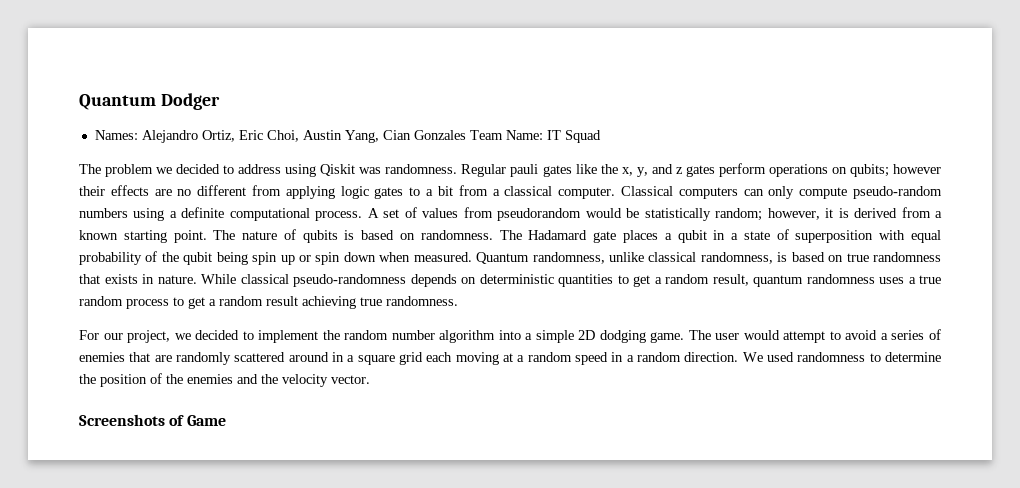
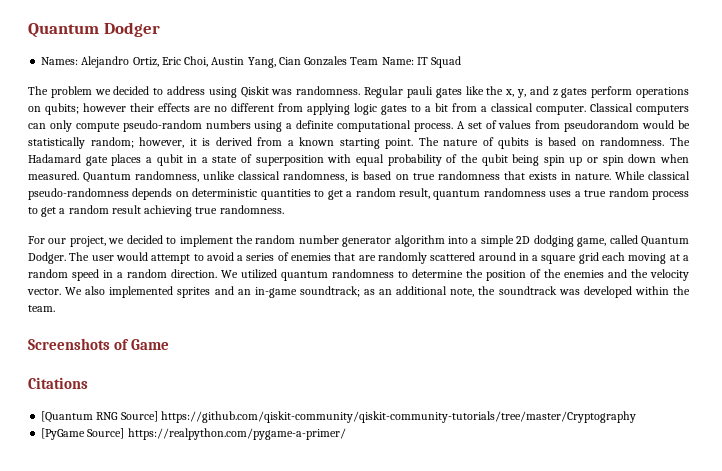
(435, 335) none -> [342,237,392,247] generator
[650,332,685,343] game. -> [577,235,689,247] [28,252,66,264] game, called Quantum Dodger.
[767,352,794,362] used -> [241,269,328,281] utilized quantum
[79,414,226,426] // Screenshots of Game -> [65,286,690,298] [28,305,55,312] [28,338,170,350] [28,377,88,389] [41,411,636,423] [41,428,346,440] We also implemented sprites and an in-game soundtrack; as an additional note, the soundtrack was developed within the team. // Screenshots of Game // Citations // [Quantum RNG Source] https://github.com/qiskit-community/qiskit-community-tutorials/tree/master/Cryptography // [PyGame Source] https://realpython.com/pygame-a-primer/

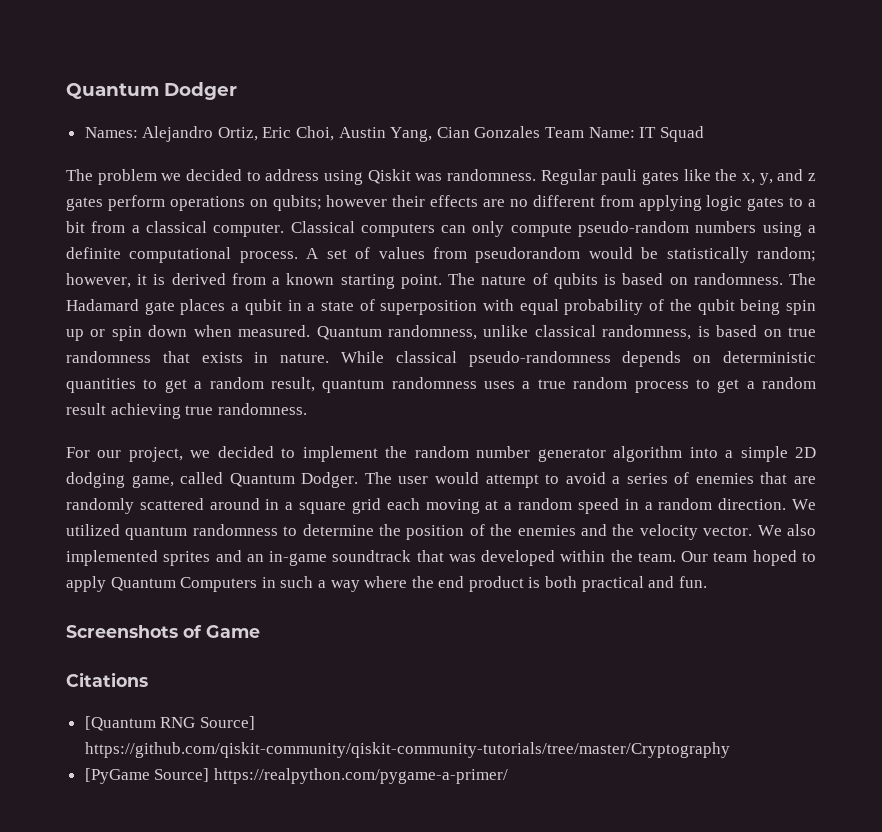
[299,286,557,297] soundtrack; as an additional note, the soundtrack -> [332,550,444,562] soundtrack that
(55, 308) none -> [681,550,816,566] [66,576,707,592] Our team hoped to apply Quantum Computers in such a way where the end product is both practical and fun.

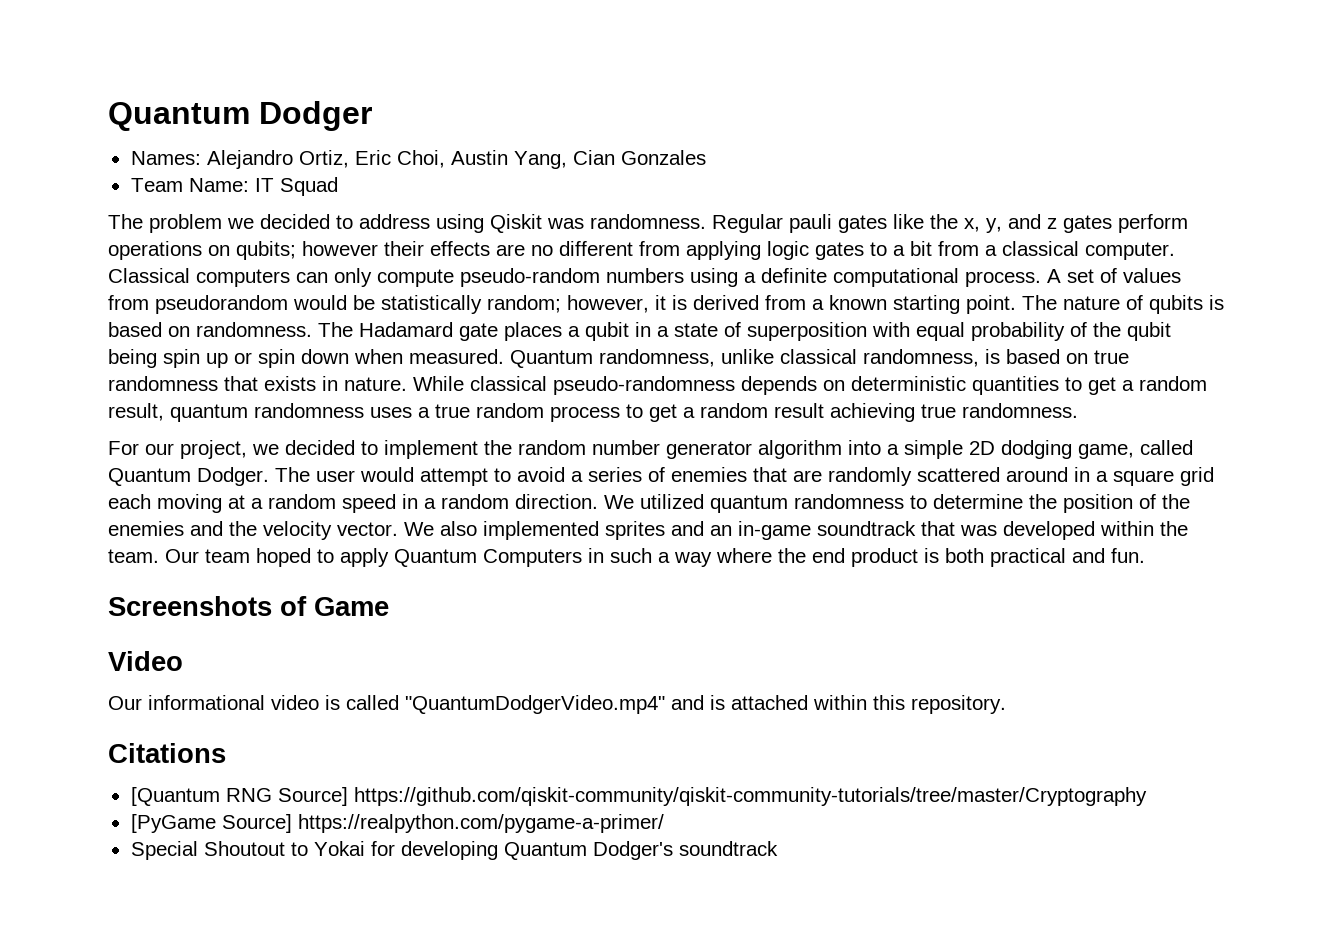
(541, 132) none -> (706, 157) //
(260, 631) none -> [108,651,183,671] [108,695,1006,714] // Video // Our informational video is called "QuantumDodgerVideo.mp4" and is attached within this repository.
(508, 776) none -> [130,841,778,860] // Special Shoutout to Yokai for developing Quantum Dodger's soundtrack

